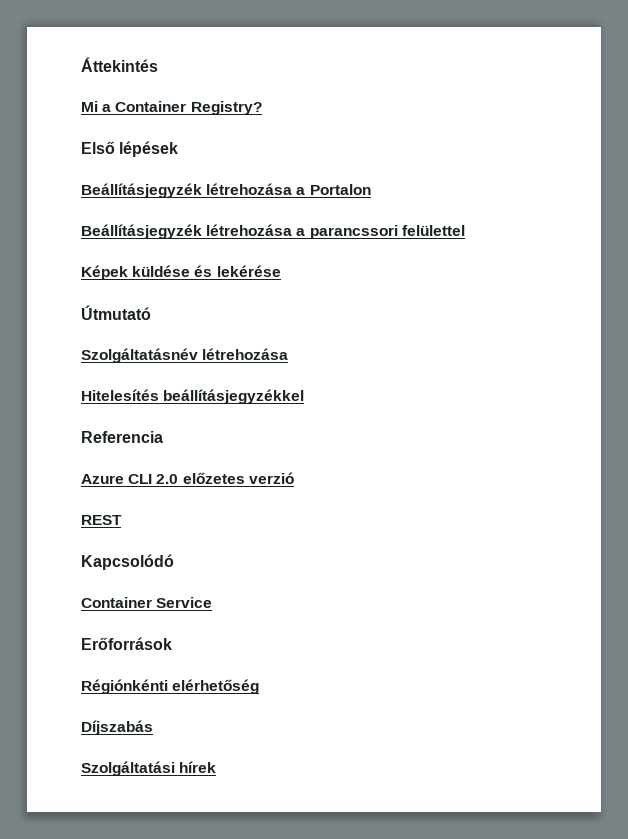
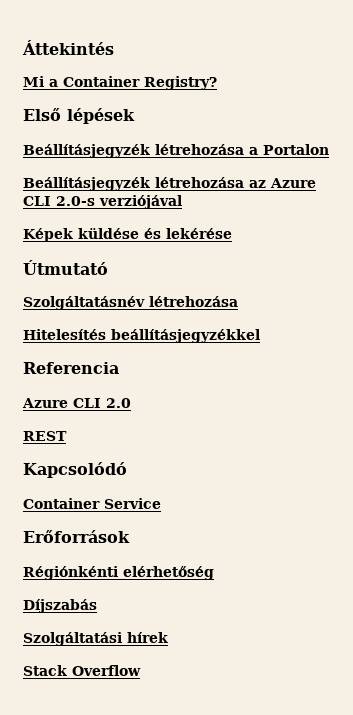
[296,225,465,239] a parancssori felülettel -> [249,178,316,188] [23,195,182,209] az Azure CLI 2.0-s verziójával
[182,472,294,484] előzetes verzió -> (131, 403) none
(217, 767) none -> [23,665,141,676] // Stack Overflow

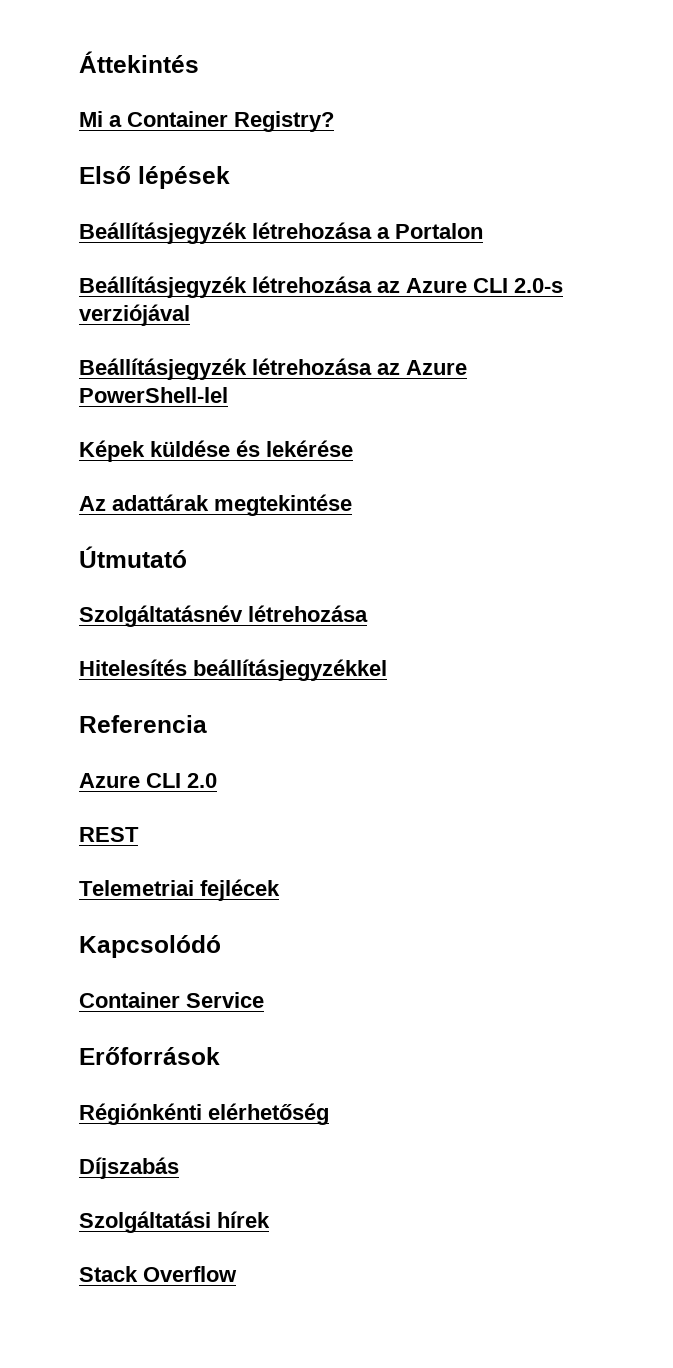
(182, 202) none -> [79,358,467,380] [79,387,228,403] // Beállításjegyzék létrehozása az Azure PowerShell-lel
(232, 233) none -> [79,494,352,516] // Az adattárak megtekintése
(67, 436) none -> [79,879,280,901] // Telemetriai fejlécek

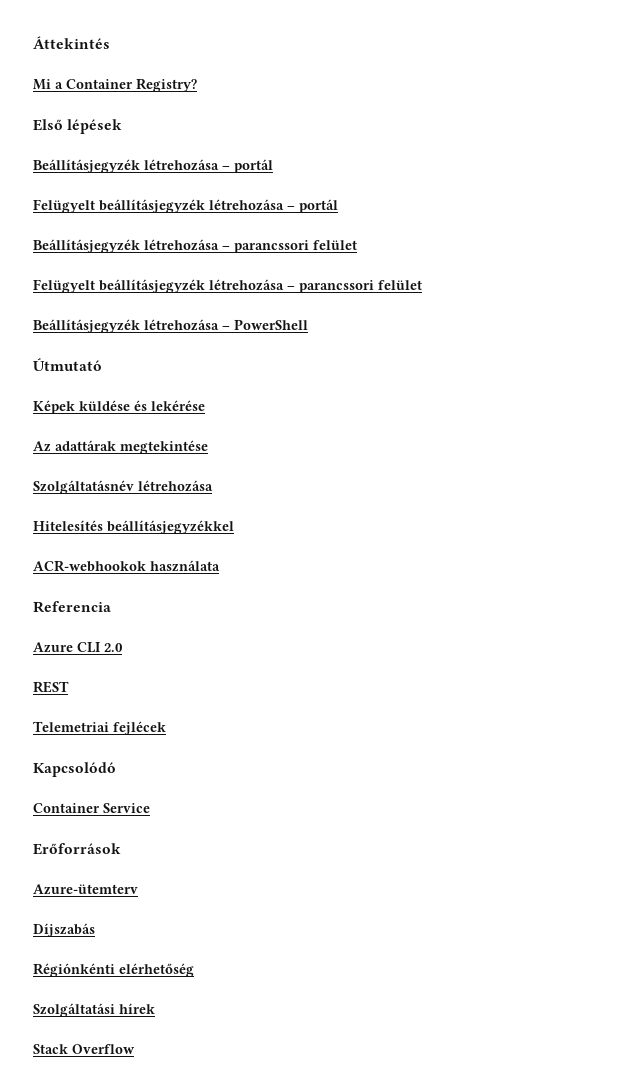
[377,223,483,239] [79,276,563,298] [79,304,190,326] [79,358,467,380] [79,387,228,403] a Portalon // Beállításjegyzék létrehozása az Azure CLI 2.0-s verziójával // Beállításjegyzék létrehozása az Azure PowerShell-lel -> [222,159,273,173] [33,199,338,213] [33,239,357,253] [33,279,422,293] [33,319,308,333] [33,358,102,371] – portál // Felügyelt beállításjegyzék létrehozása – portál // Beállításjegyzék létrehozása – parancssori felület // Felügyelt beállításjegyzék létrehozása – parancssori felület // Beállításjegyzék létrehozása – PowerShell // Útmutató
[79,546,187,568] // Útmutató -> (208, 447) none
(387, 670) none -> [33,560,220,572] // ACR-webhookok használata
(220, 1056) none -> [33,884,138,895] [33,923,95,937] // Azure-ütemterv // Díjszabás
[79,1157,179,1179] // Díjszabás -> (194, 970) none

